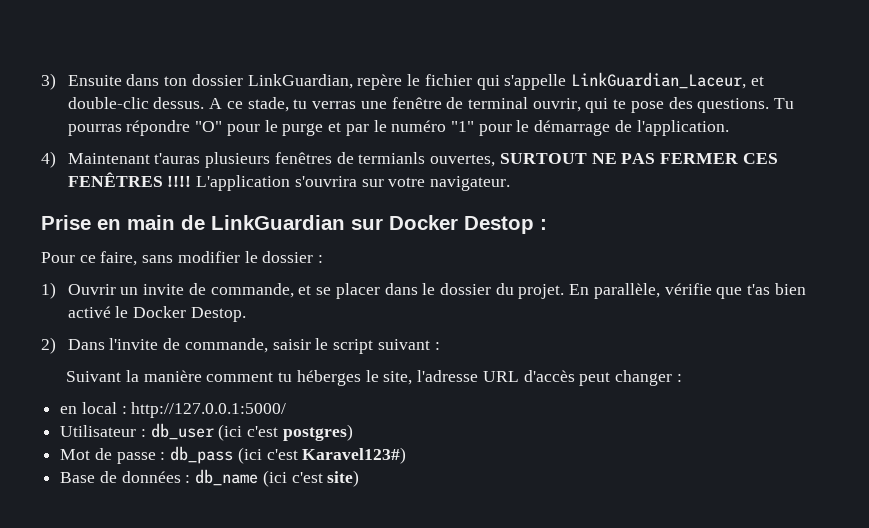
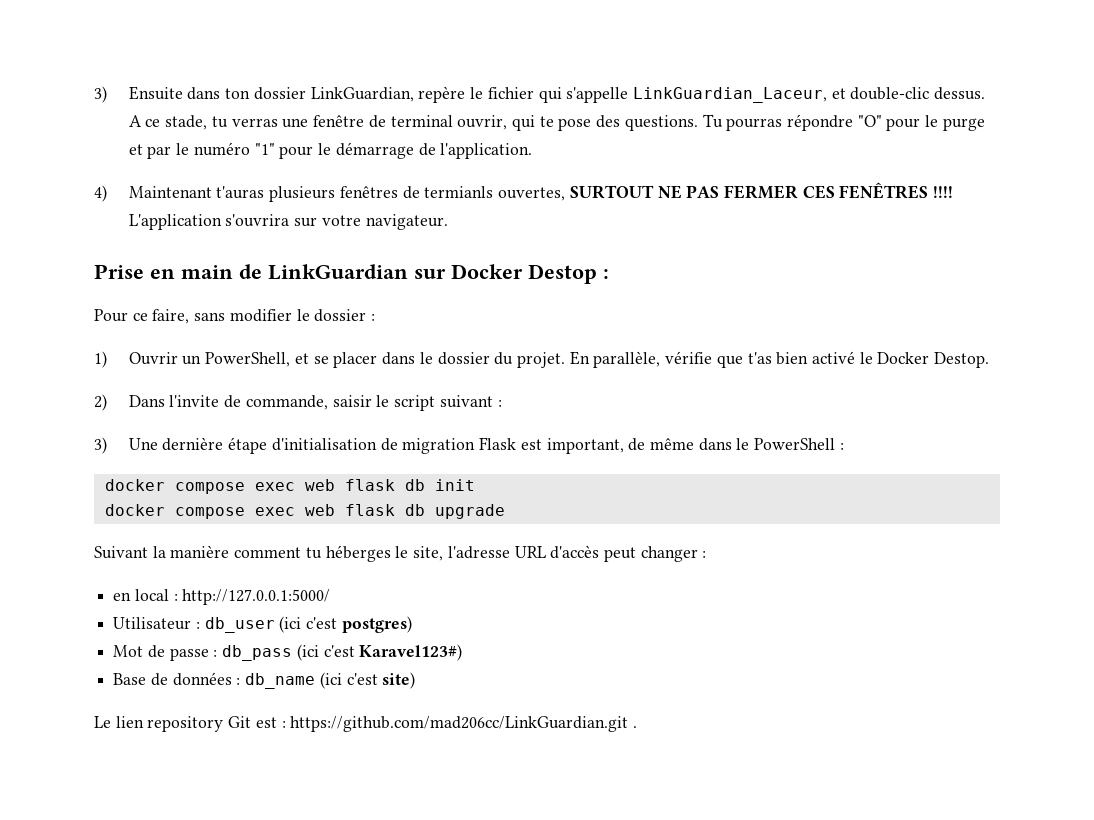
[143,283,294,298] invite de commande, -> [205,352,291,367] PowerShell,
(440, 346) none -> [94,437,844,454] [104,479,475,494] [104,504,505,519] // 3) Une dernière étape d'initialisation de migration Flask est important, de même dans le PowerShell : // docker compose exec web flask db init // docker compose exec web flask db upgrade
(360, 478) none -> [94,716,638,732] // Le lien repository Git est : https://github.com/mad206cc/LinkGuardian.git .

